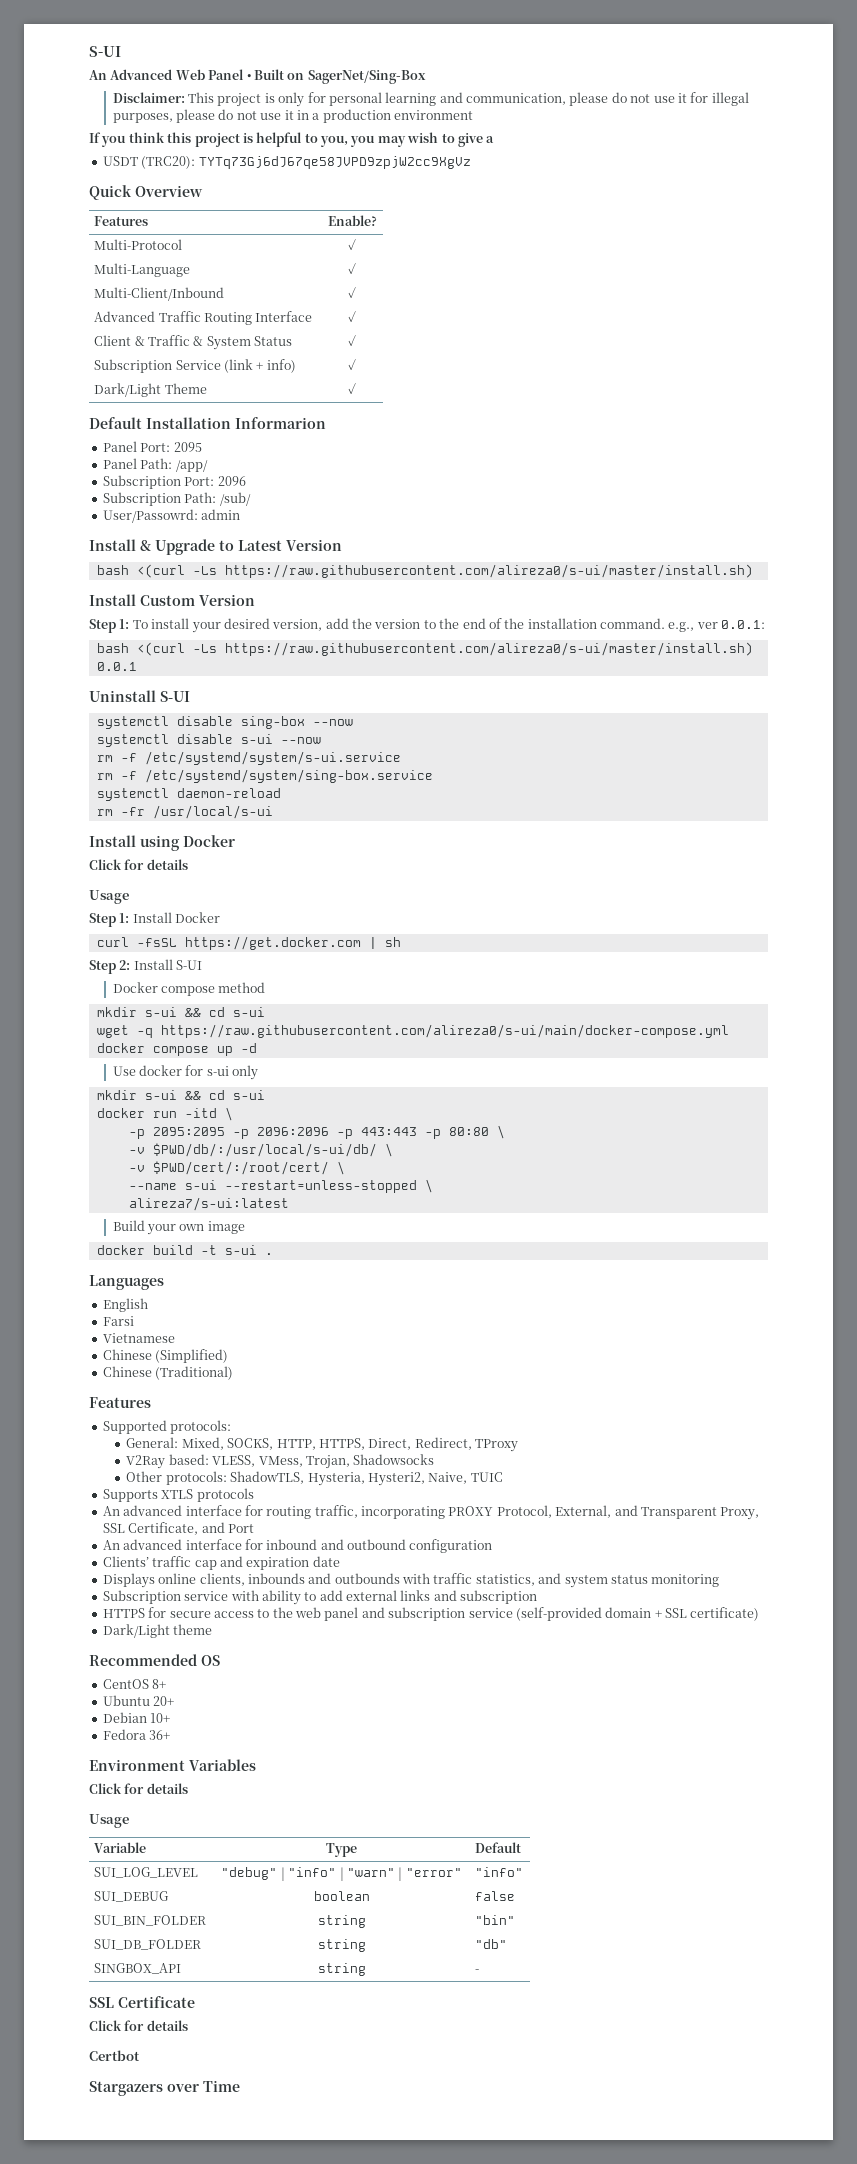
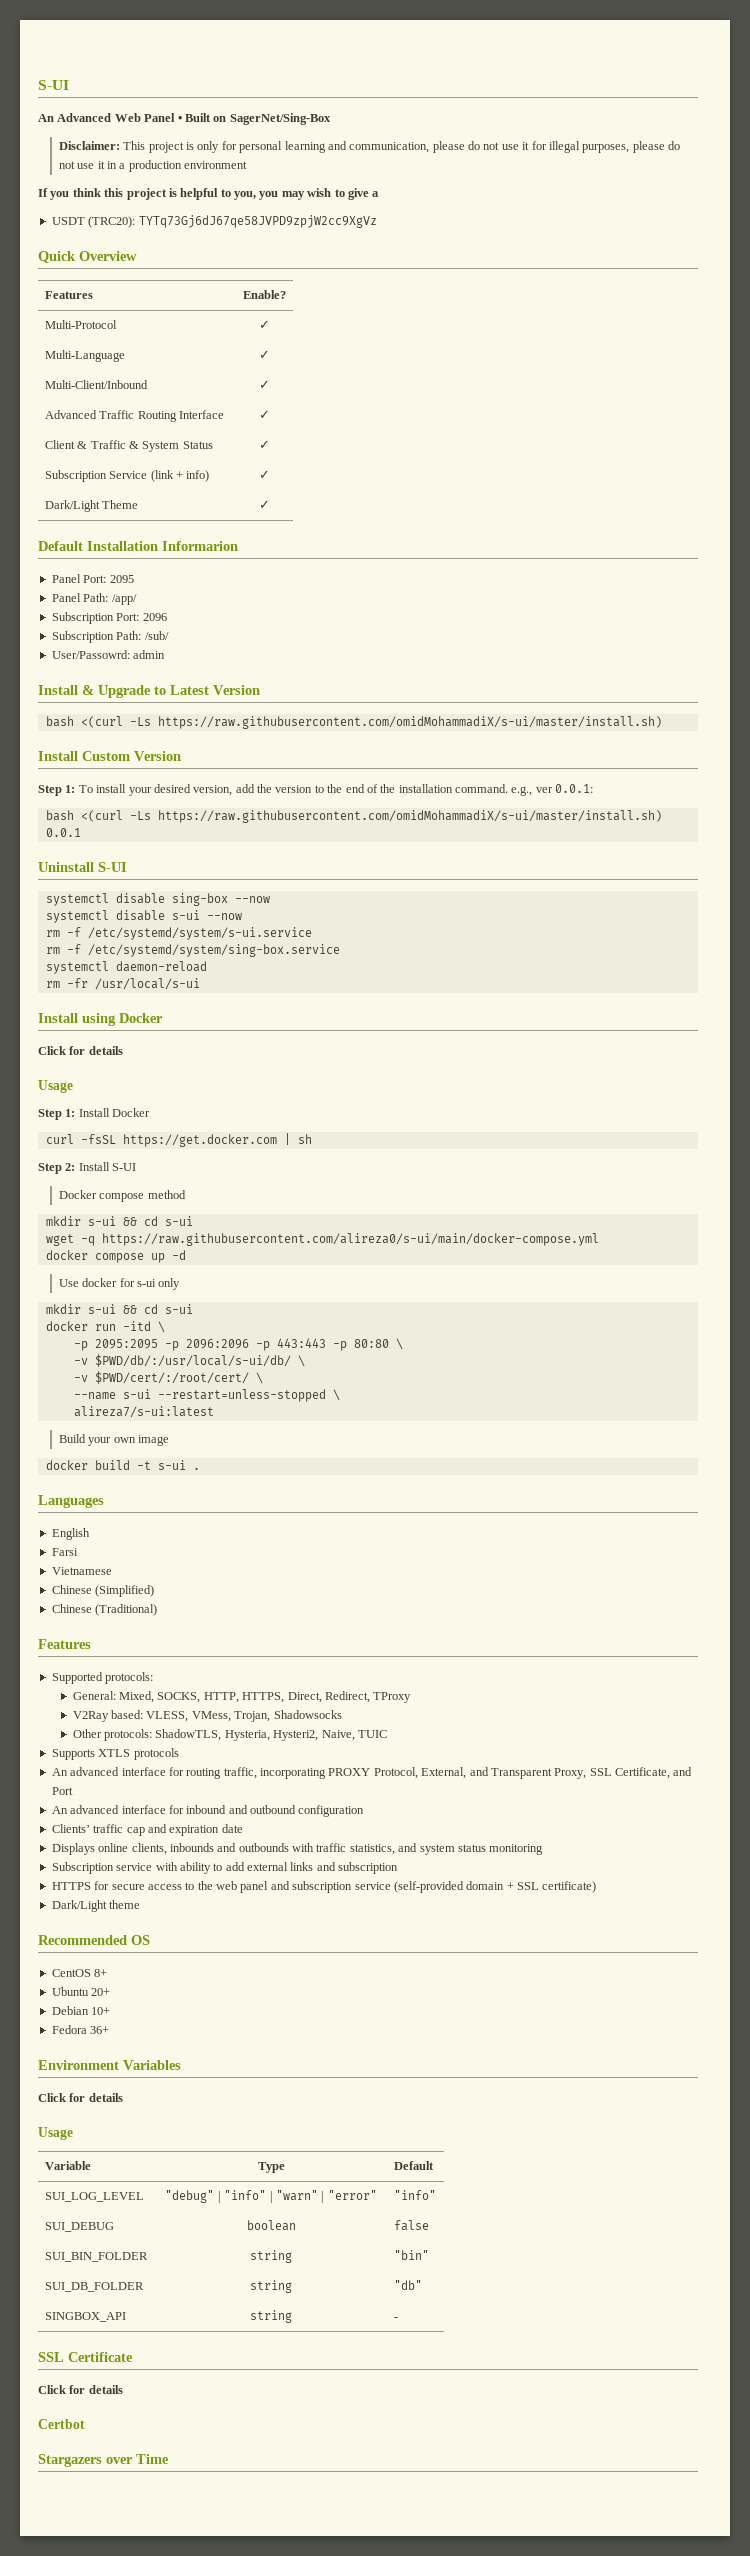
[224,564,753,578] https://raw.githubusercontent.com/alireza0/s-ui/master/install.sh) -> [157,716,662,729] https://raw.githubusercontent.com/omidMohammadiX/s-ui/master/install.sh)
[224,642,753,656] https://raw.githubusercontent.com/alireza0/s-ui/master/install.sh) -> [157,810,662,823] https://raw.githubusercontent.com/omidMohammadiX/s-ui/master/install.sh)

